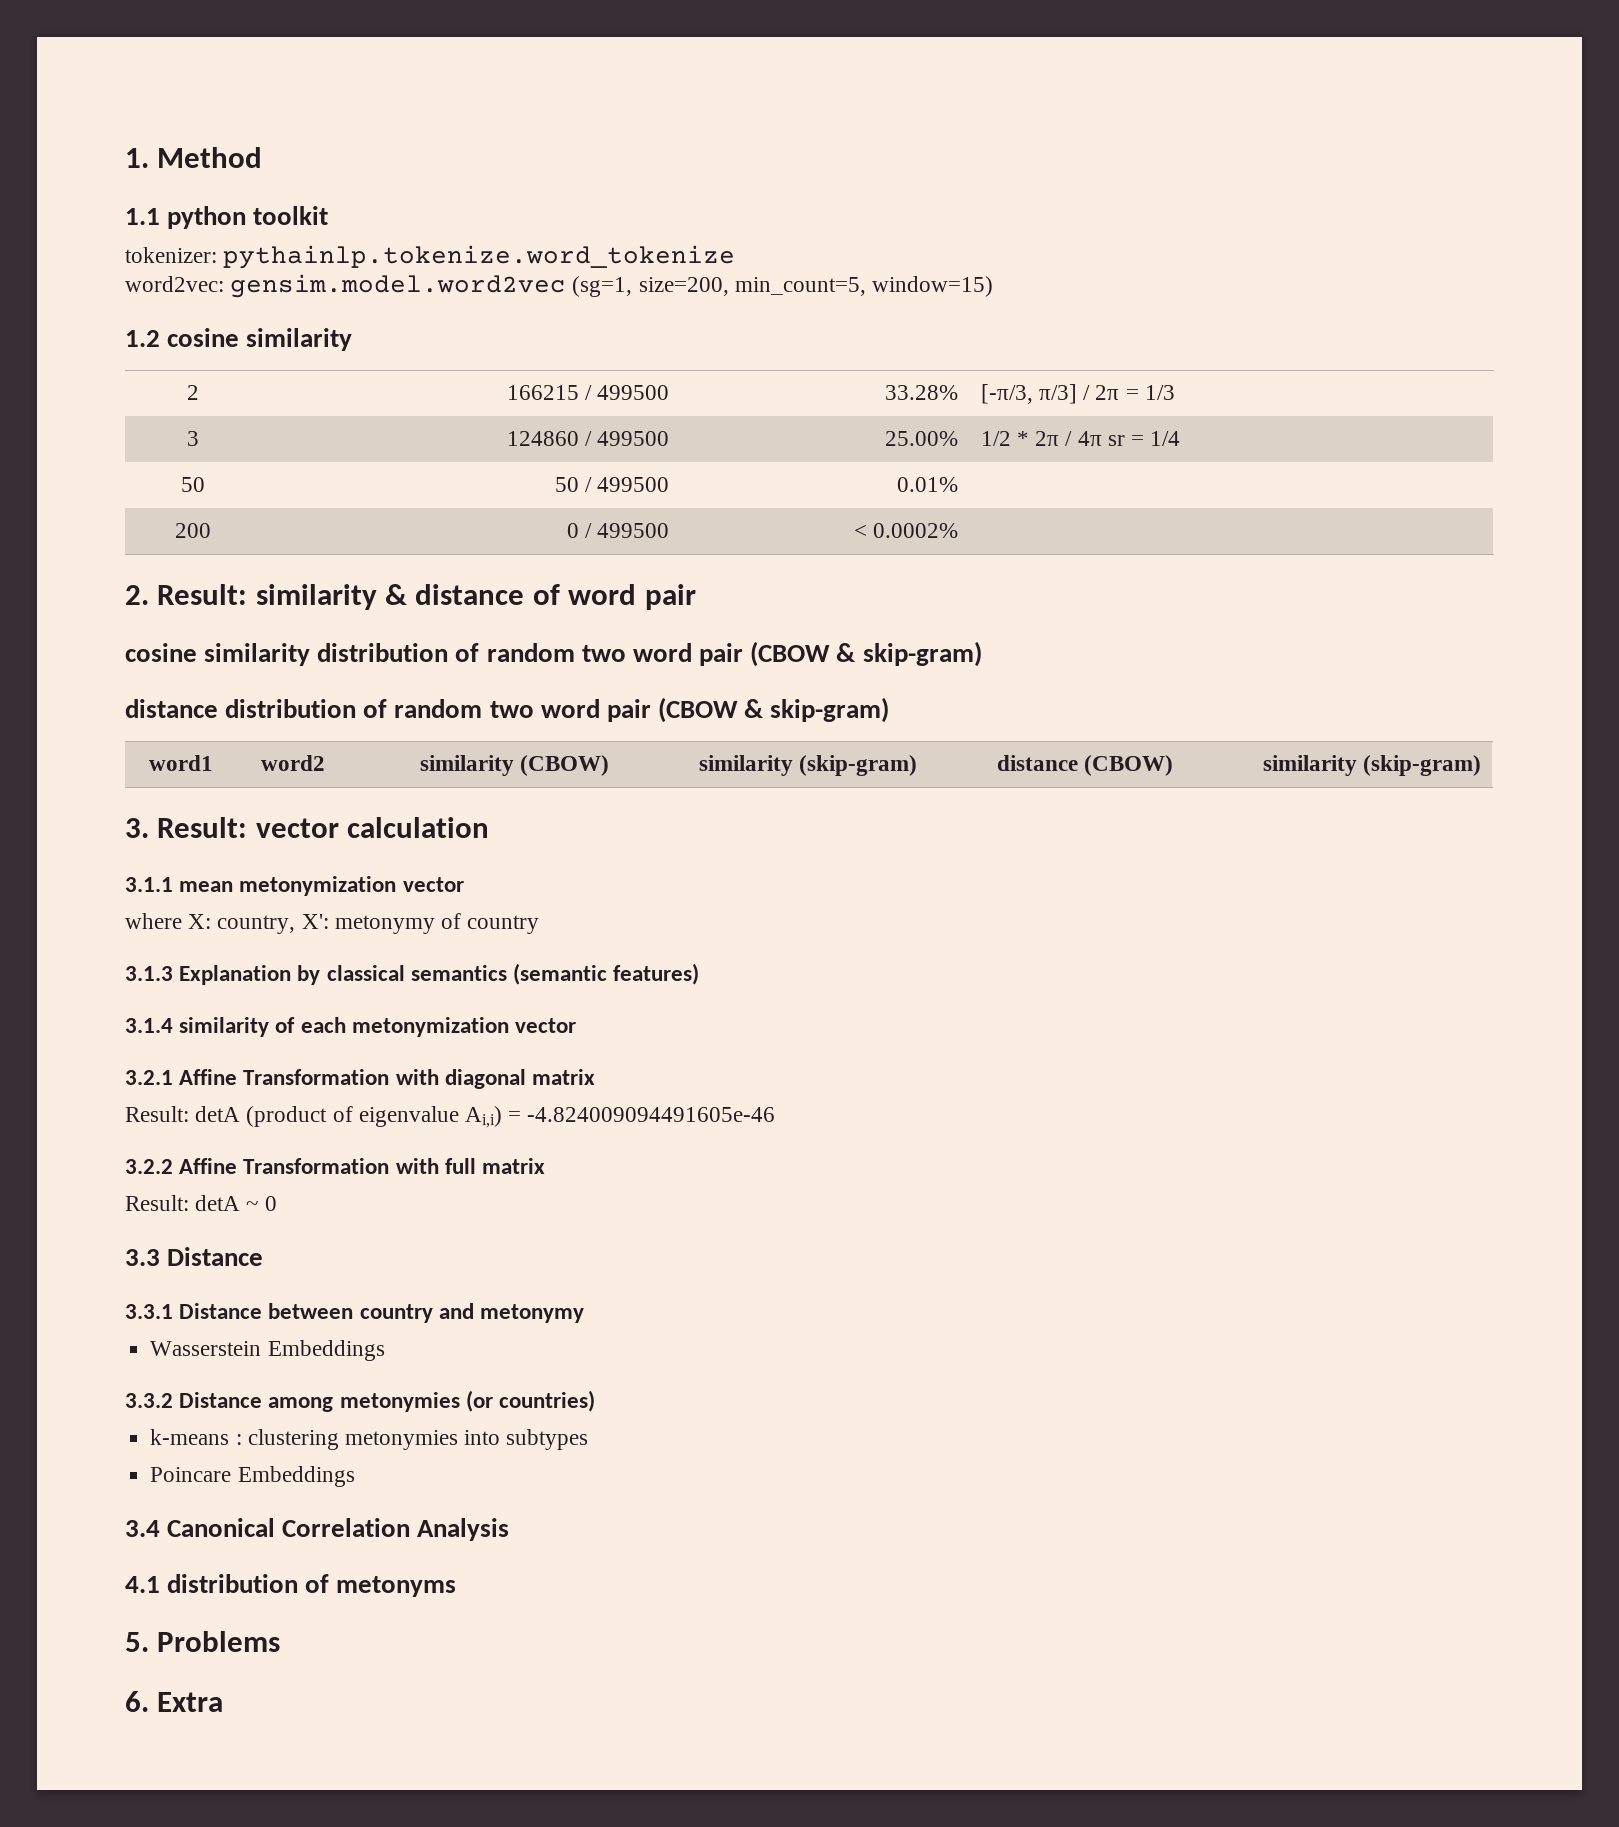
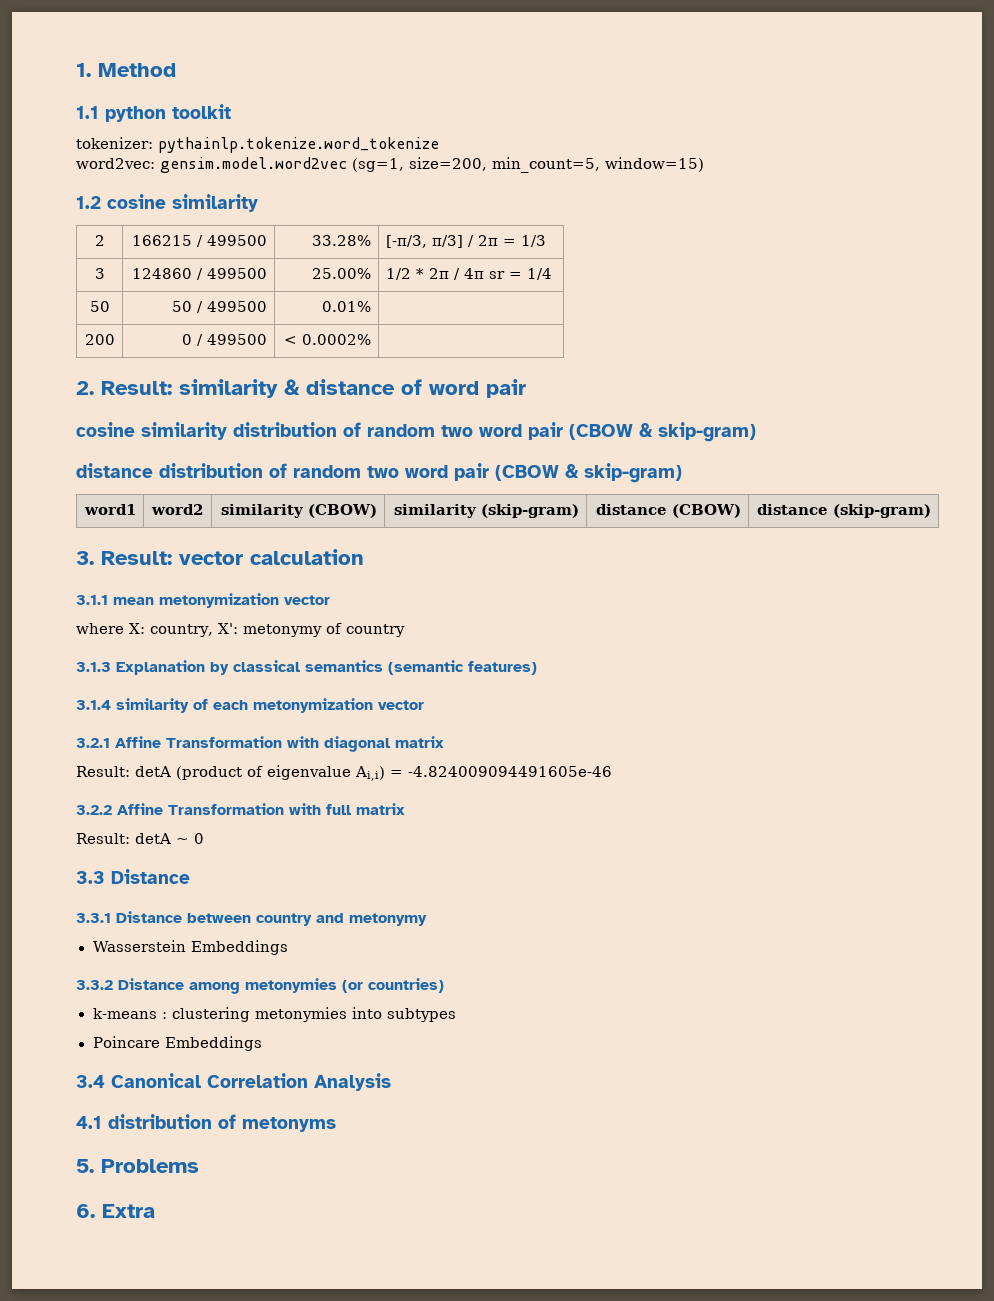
[1262,755,1357,776] similarity -> [757,504,829,515] distance

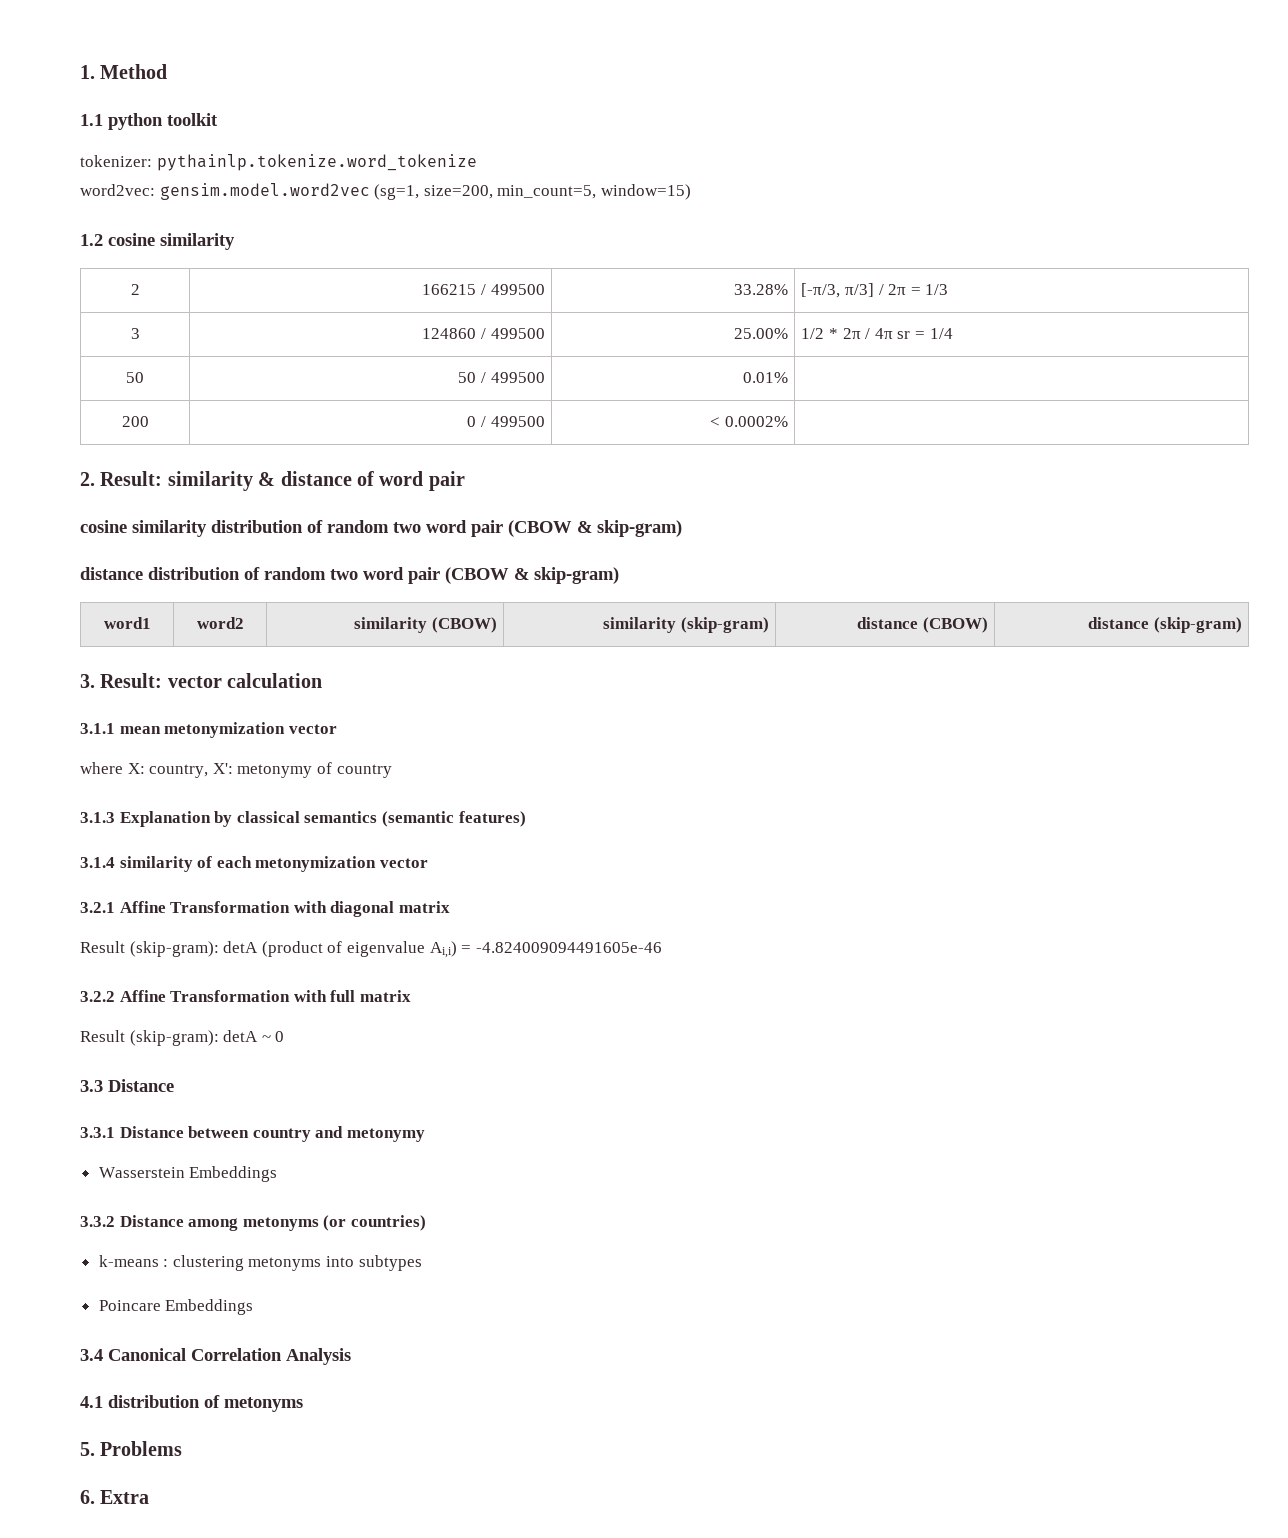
[76,766,130,777] Result: -> [80,941,219,957] Result (skip-gram):
[76,833,130,844] Result: -> [80,1030,219,1046] Result (skip-gram):
[245,978,337,993] metonymies -> [242,1217,319,1231] metonyms
[254,1007,347,1022] metonymies -> [248,1257,322,1271] metonyms

